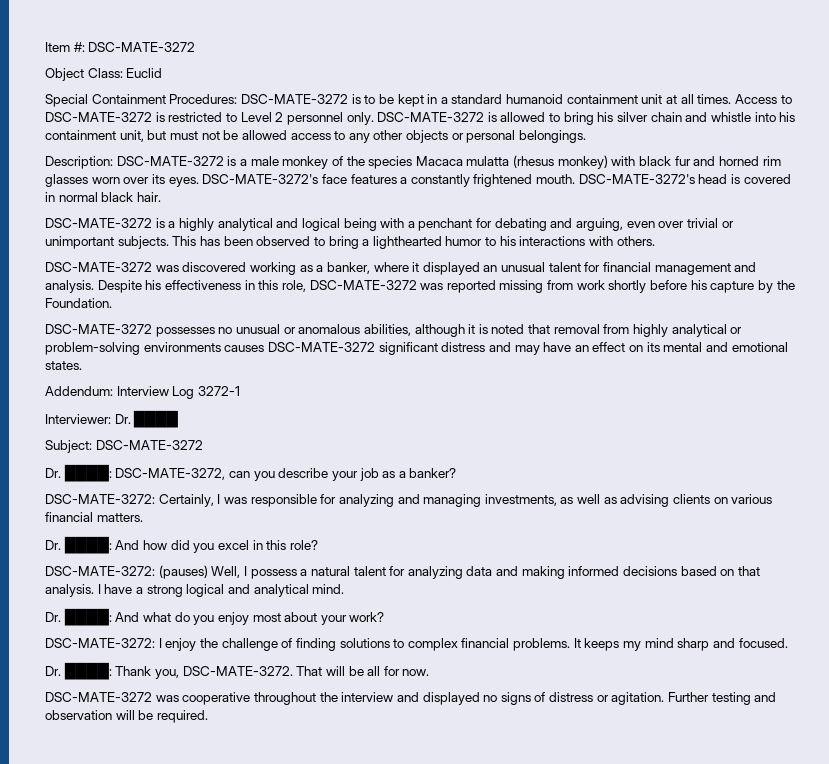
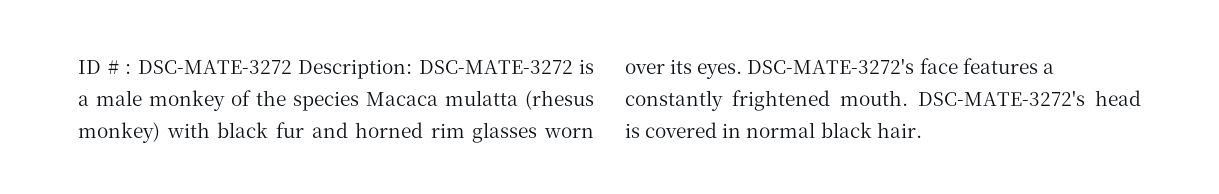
[45,42,196,52] [45,68,163,81] [45,94,792,107] [45,112,796,125] [45,130,587,143] Item #: DSC-MATE-3272 // Object Class: Euclid // Special Containment Procedures: DSC-MATE-3272 is to be kept in a standard humanoid containment unit at all times. Access to DSC-MATE-3272 is restricted to Level 2 personnel only. DSC-MATE-3272 is allowed to bring his silver chain and whistle into his containment unit, but must not be allowed access to any other objects or personal belongings. // -> [78,60,292,74] ID # : DSC-MATE-3272
[45,218,734,231] [45,236,655,249] [45,262,757,275] [45,280,795,293] [45,298,112,308] [45,324,743,337] [45,342,788,355] [45,361,82,370] [45,386,240,399] [45,410,179,428] [45,440,203,453] [45,464,457,482] [45,494,773,507] [45,512,143,522] [45,536,318,554] [45,565,760,579] [45,584,345,597] [45,608,385,626] [45,638,788,651] [45,662,430,680] [45,692,777,705] [45,710,208,723] // DSC-MATE-3272 is a highly analytical and logical being with a penchant for debating and arguing, even over trivial or unimportant subjects. This has been observed to bring a lighthearted humor to his interactions with others. // DSC-MATE-3272 was discovered working as a banker, where it displayed an unusual talent for financial management and analysis. Despite his effectiveness in this role, DSC-MATE-3272 was reported missing from work shortly before his capture by the Foundation. // DSC-MATE-3272 possesses no unusual or anomalous abilities, although it is noted that removal from highly analytical or problem-solving environments causes DSC-MATE-3272 significant distress and may have an effect on its mental and emotional states. // Addendum: Interview Log 3272-1 // Interviewer: Dr. ████ // Subject: DSC-MATE-3272 // Dr. ████: DSC-MATE-3272, can you describe your job as a banker? // DSC-MATE-3272: Certainly, I was responsible for analyzing and managing investments, as well as advising clients on various financial matters. // Dr. ████: And how did you excel in this role? // DSC-MATE-3272: (pauses) Well, I possess a natural talent for analyzing data and making informed decisions based on that analysis. I have a strong logical and analytical mind. // Dr. ████: And what do you enjoy most about your work? // DSC-MATE-3272: I enjoy the challenge of finding solutions to complex financial problems. It keeps my mind sharp and focused. // Dr. ████: Thank you, DSC-MATE-3272. That will be all for now. // DSC-MATE-3272 was cooperative throughout the interview and displayed no signs of distress or agitation. Further testing and observation will be required. -> (922, 130) none

